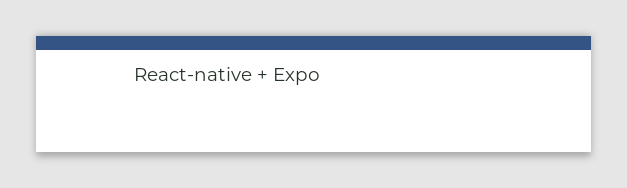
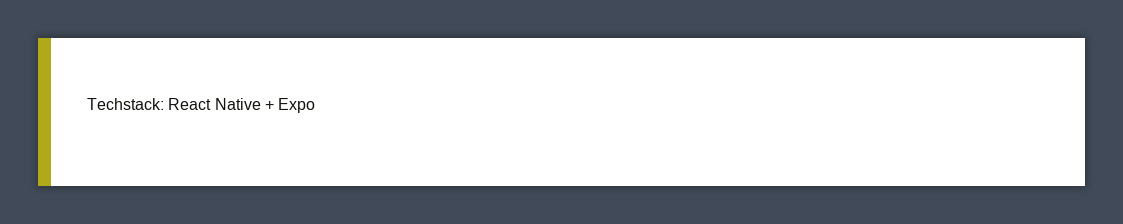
[134,67,252,81] React-native -> [87,98,261,110] Techstack: React Native

